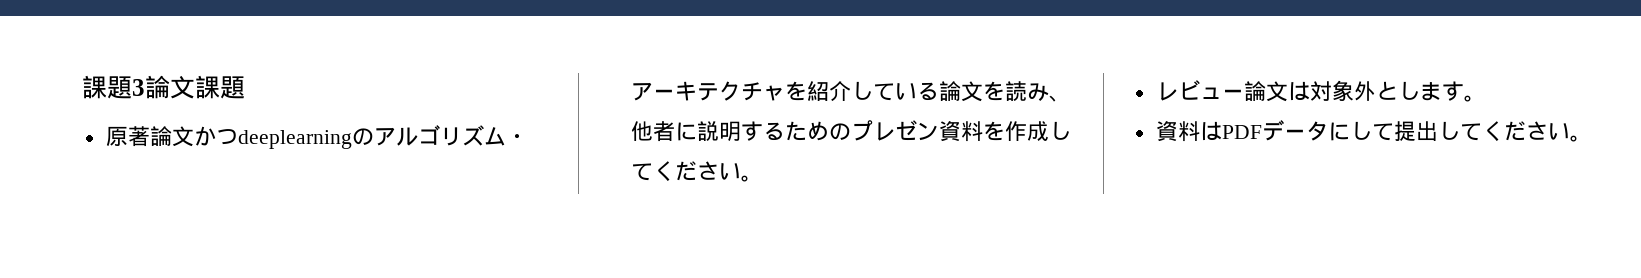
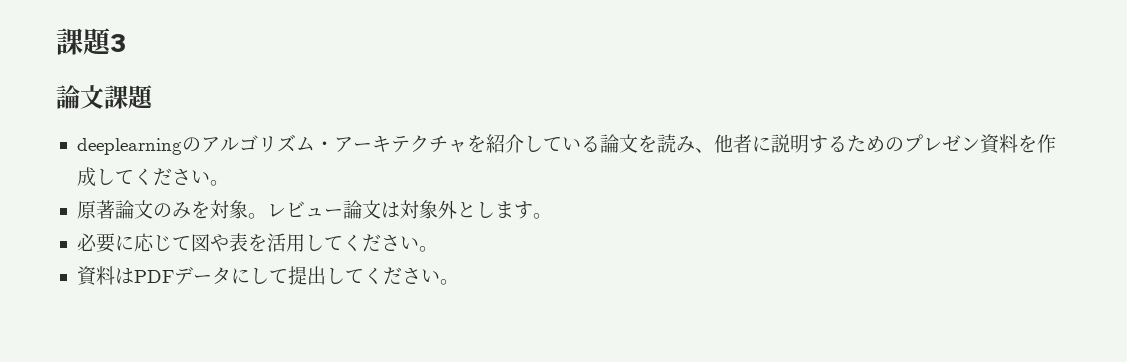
(145, 87) none -> (126, 43) //
[105,126,238,147] 原著論文かつ -> (155, 97) none
(763, 178) none -> [76,200,267,219] 原著論文のみを対象。
(1486, 98) none -> [76,233,438,253] // 必要に応じて図や表を活用してください。

